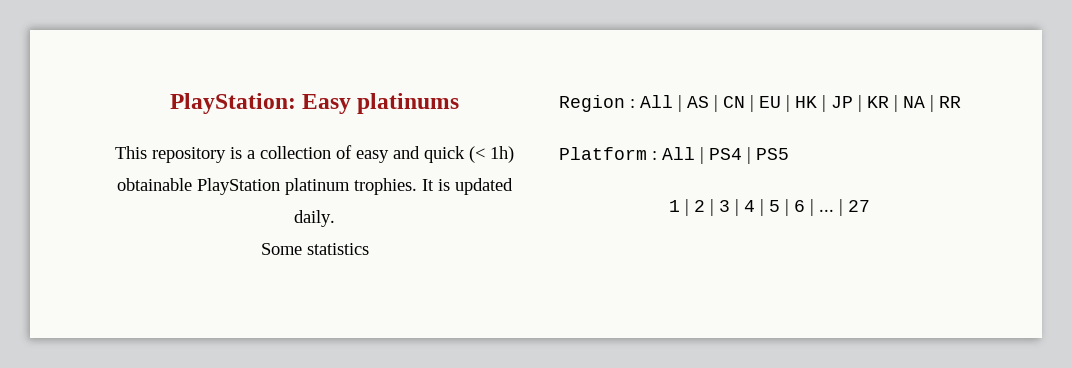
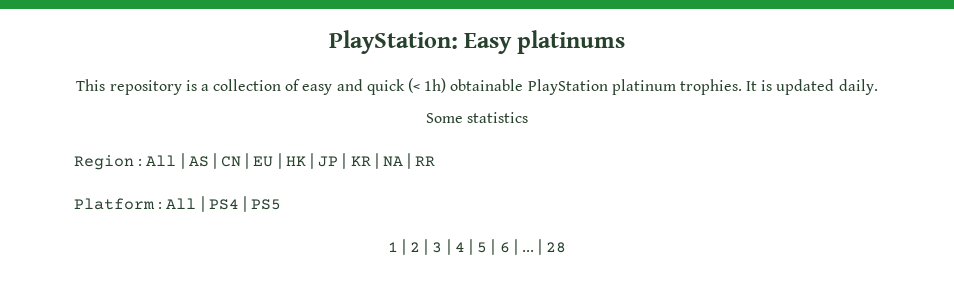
[848,200,870,212] 27 -> [546,242,567,253] 28

